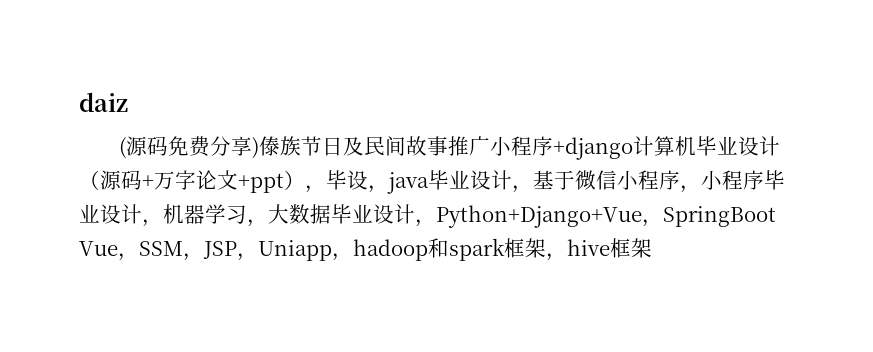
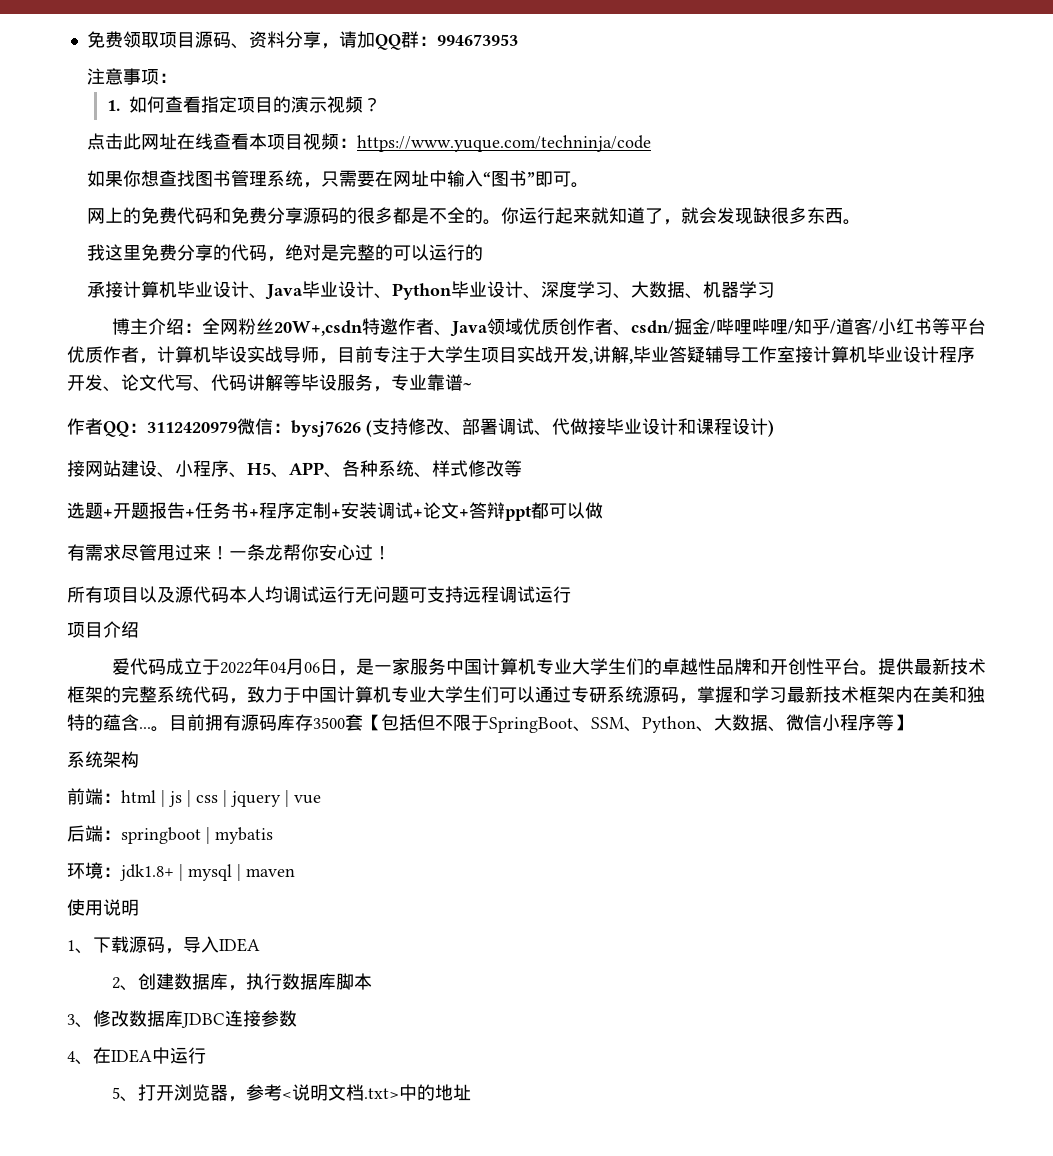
[79,92,128,112] [118,136,780,160] [79,170,785,194] [79,204,776,228] [79,238,652,261] daiz // (源码免费分享)傣族节日及民间故事推广小程序+django计算机毕业设计（源码+万字论文+ppt），毕设，java毕业设计，基于微信小程序，小程序毕业设计，机器学习，大数据毕业设计，Python+Django+Vue，SpringBoot Vue，SSM，JSP，Uniapp，hadoop和spark框架，hive框架 -> [86,31,518,50] [86,68,177,85] [106,96,381,113] [86,133,651,152] [86,170,589,188] [86,207,861,225] [86,244,483,262] [86,281,775,300] [111,318,986,337] [67,346,975,364] [67,374,472,392] [67,418,774,437] [67,460,522,478] [67,502,603,521] [67,544,391,561] [67,586,571,603] [67,621,139,638] [111,658,986,676] [67,686,985,704] [67,714,912,733] [67,751,139,768] [67,788,321,807] [67,825,273,844] [67,862,295,881] [67,899,139,916] [67,936,260,954] [111,973,372,991] [67,1010,297,1028] [67,1047,206,1065] [111,1084,471,1102] 免费领取项目源码、资料分享，请加QQ群：994673953 // 注意事项： // 1.如何查看指定项目的演示视频？ // 点击此网址在线查看本项目视频：https://www.yuque.com/techninja/code // 如果你想查找图书管理系统，只需要在网址中输入“图书”即可。 // 网上的免费代码和免费分享源码的很多都是不全的。你运行起来就知道了，就会发现缺很多东西。 // 我这里免费分享的代码，绝对是完整的可以运行的 // 承接计算机毕业设计、Java毕业设计、Python毕业设计、深度学习、大数据、机器学习 // 博主介绍：全网粉丝20W+,csdn特邀作者、Java领域优质创作者、csdn/掘金/哔哩哔哩/知乎/道客/小红书等平台优质作者，计算机毕设实战导师，目前专注于大学生项目实战开发,讲解,毕业答疑辅导工作室接计算机毕业设计程序开发、论文代写、代码讲解等毕设服务，专业靠谱~ // 作者QQ：3112420979微信：bysj7626 (支持修改、部署调试、代做接毕业设计和课程设计) // 接网站建设、小程序、H5、APP、各种系统、样式修改等 // 选题+开题报告+任务书+程序定制+安装调试+论文+答辩ppt都可以做 // 有需求尽管甩过来！一条龙帮你安心过！ // 所有项目以及源代码本人均调试运行无问题可支持远程调试运行 // 项目介绍 // 爱代码成立于2022年04月06日，是一家服务中国计算机专业大学生们的卓越性品牌和开创性平台。提供最新技术框架的完整系统代码，致力于中国计算机专业大学生们可以通过专研系统源码，掌握和学习最新技术框架内在美和独特的蕴含...。目前拥有源码库存3500套【包括但不限于SpringBoot、SSM、Python、大数据、微信小程序等】 // 系统架构 // 前端：html | js | css | jquery | vue // 后端：springboot | mybatis // 环境：jdk1.8+ | mysql | maven // 使用说明 // 1、下载源码，导入IDEA // 2、创建数据库，执行数据库脚本 // 3、修改数据库JDBC连接参数 // 4、在IDEA中运行 // 5、打开浏览器，参考<说明文档.txt>中的地址

